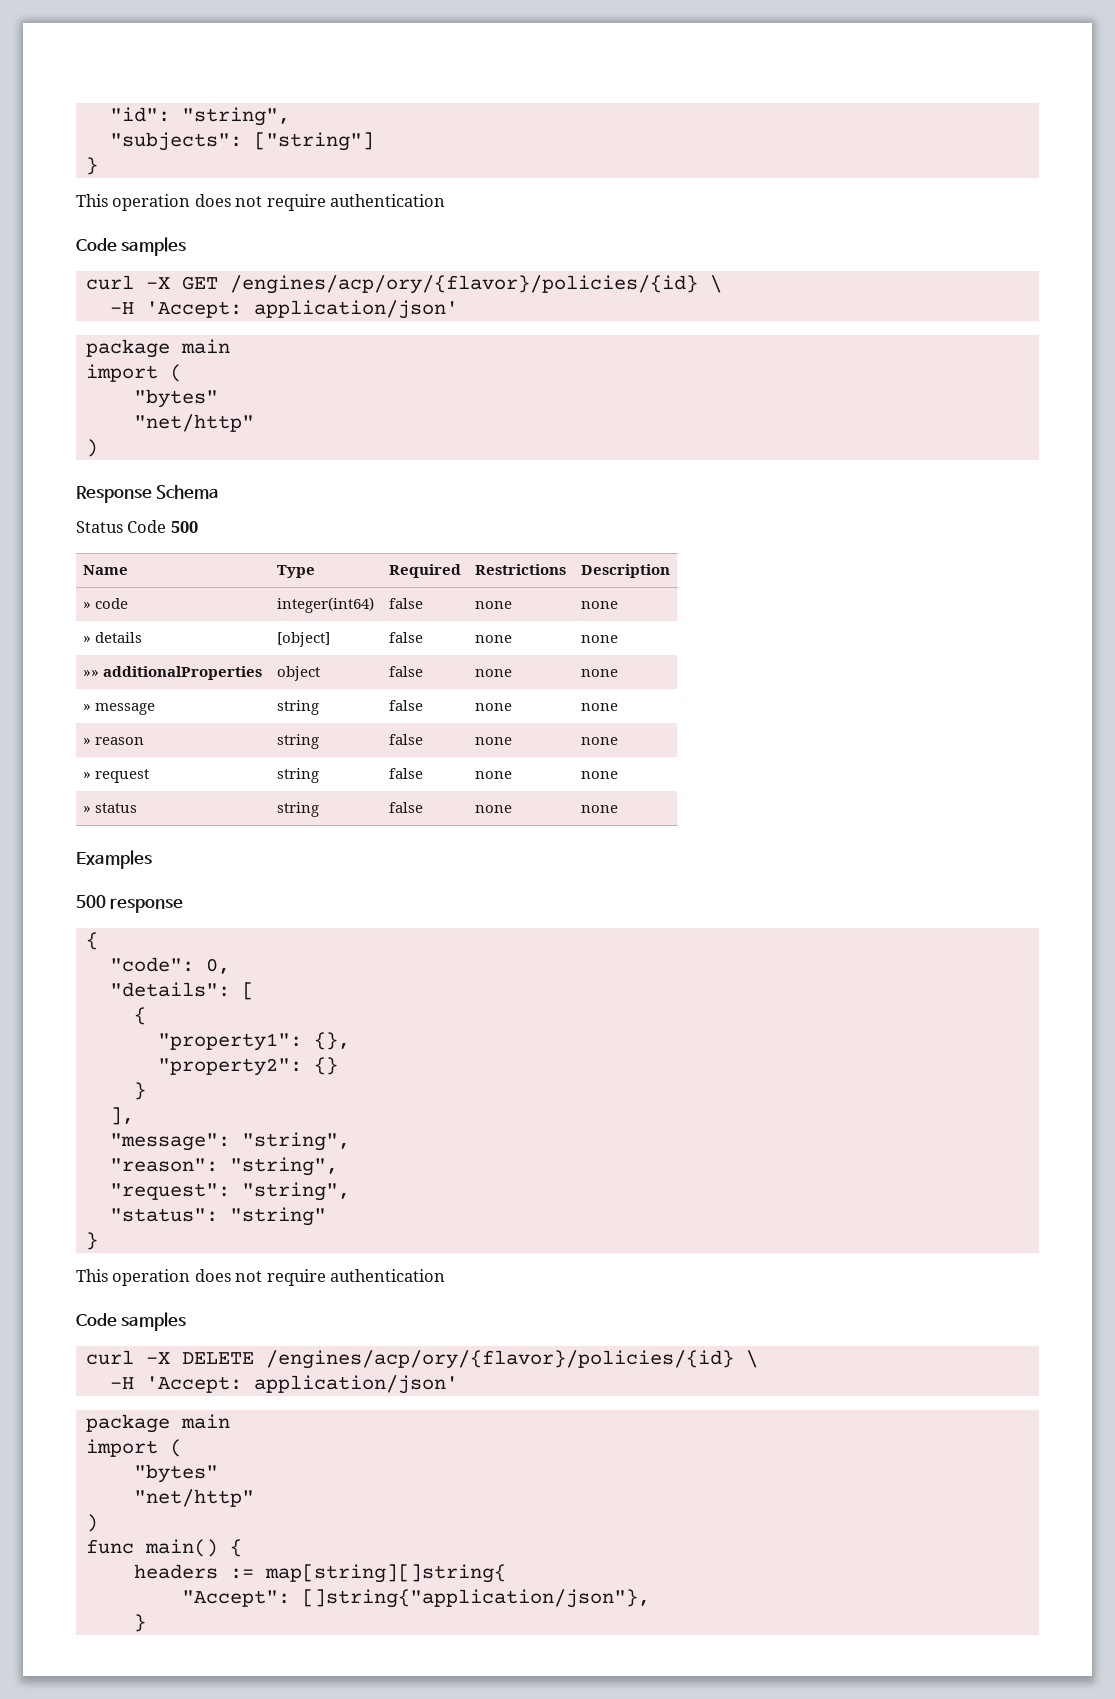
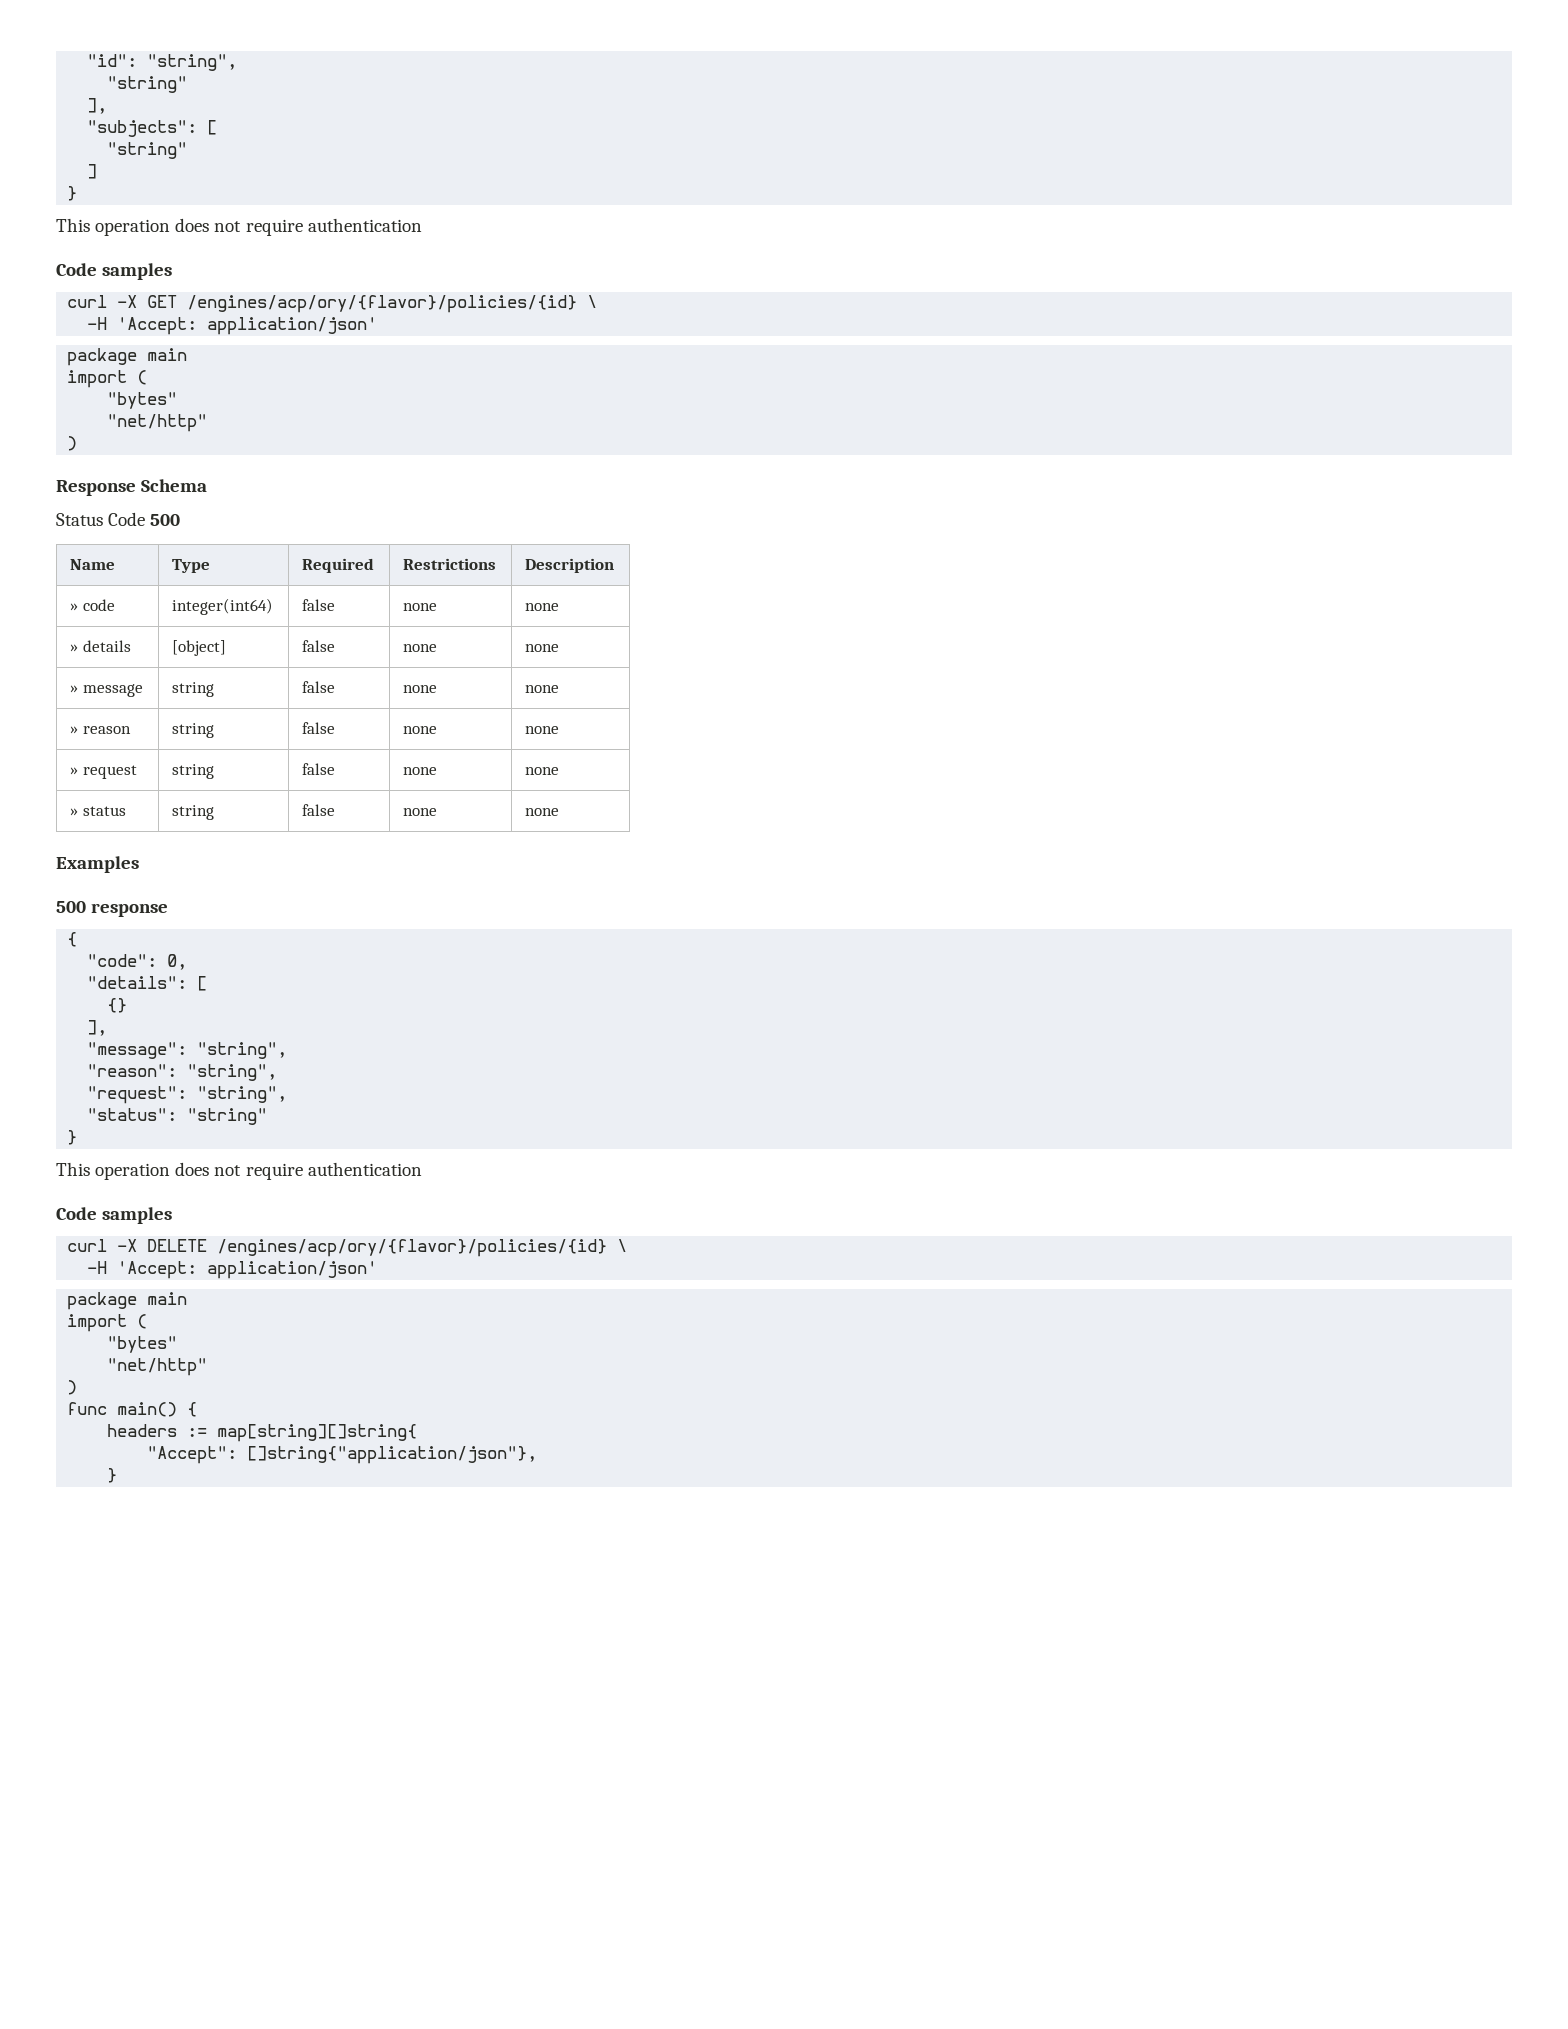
(290, 116) none -> [107,76,188,93] [87,98,108,114] // "string" // ],
[253,132,374,151] ["string"] -> [207,120,218,135] [107,142,188,159] [87,164,98,179] [ // "string" // ]
[82,666,262,680] [276,666,320,681] [388,666,423,677] [474,669,512,677] [580,669,618,677] // »» additionalProperties | object | false | none | none -> (559, 648) none
[133,1007,146,1025] [157,1032,350,1051] [157,1058,302,1076] { // "property1": {}, // "property2": -> (208, 983) none
[133,1082,146,1100] // } -> (128, 1005) none

